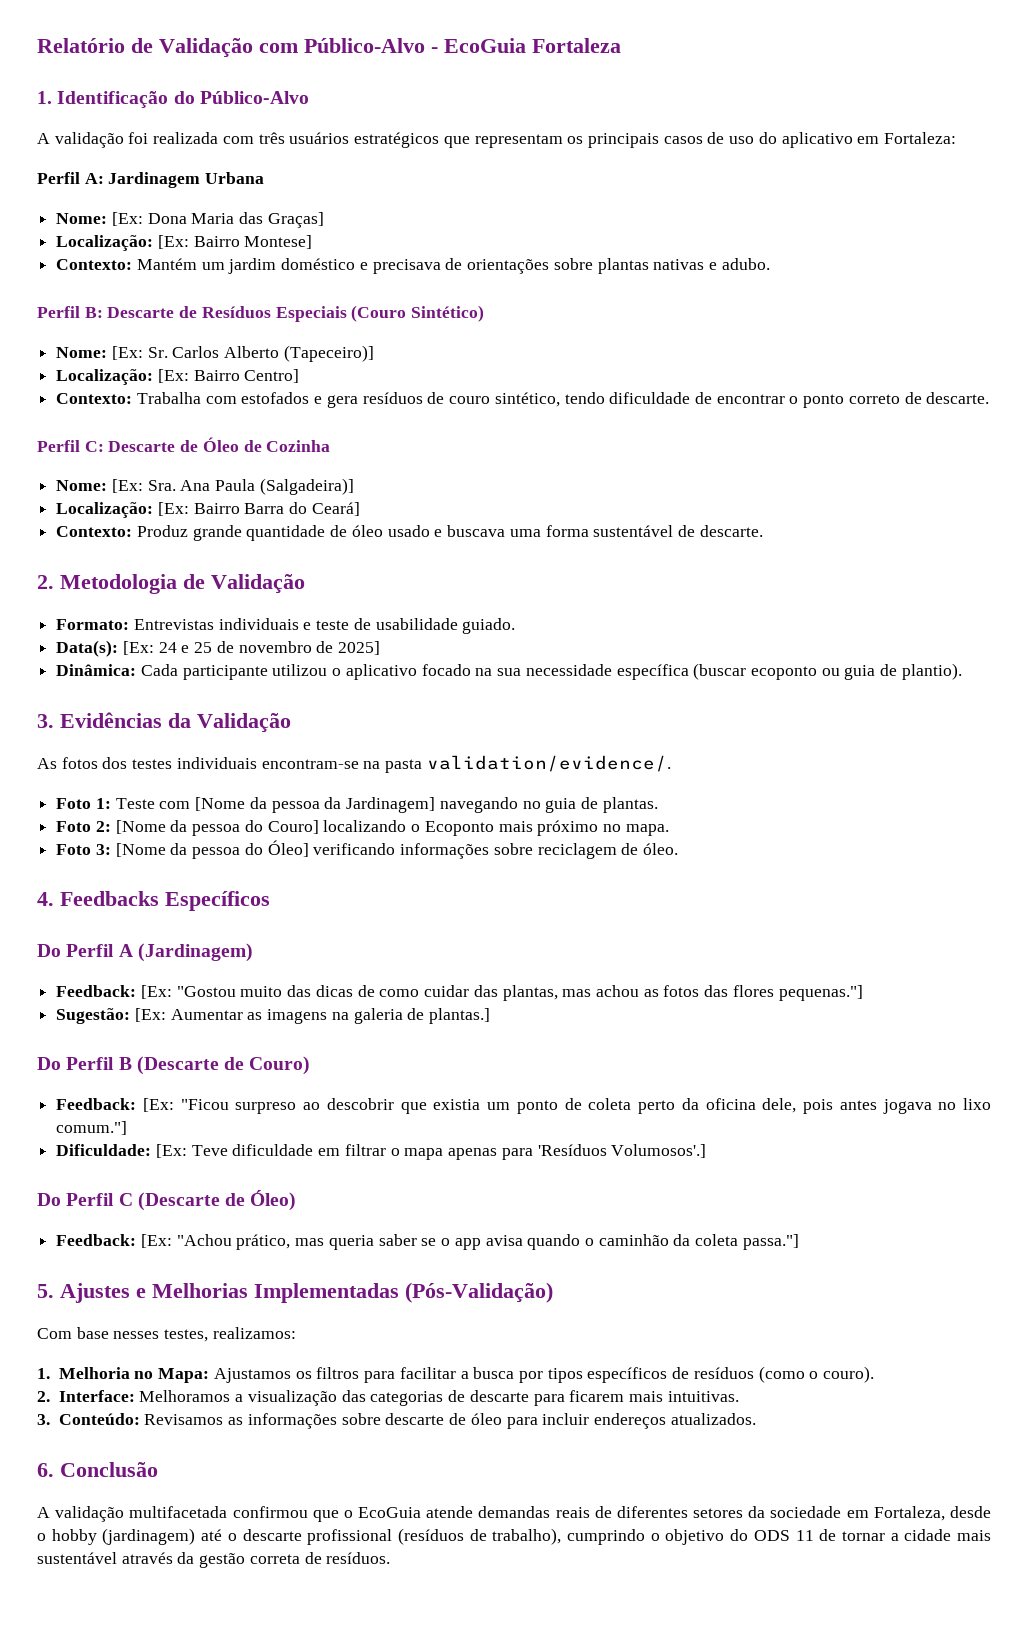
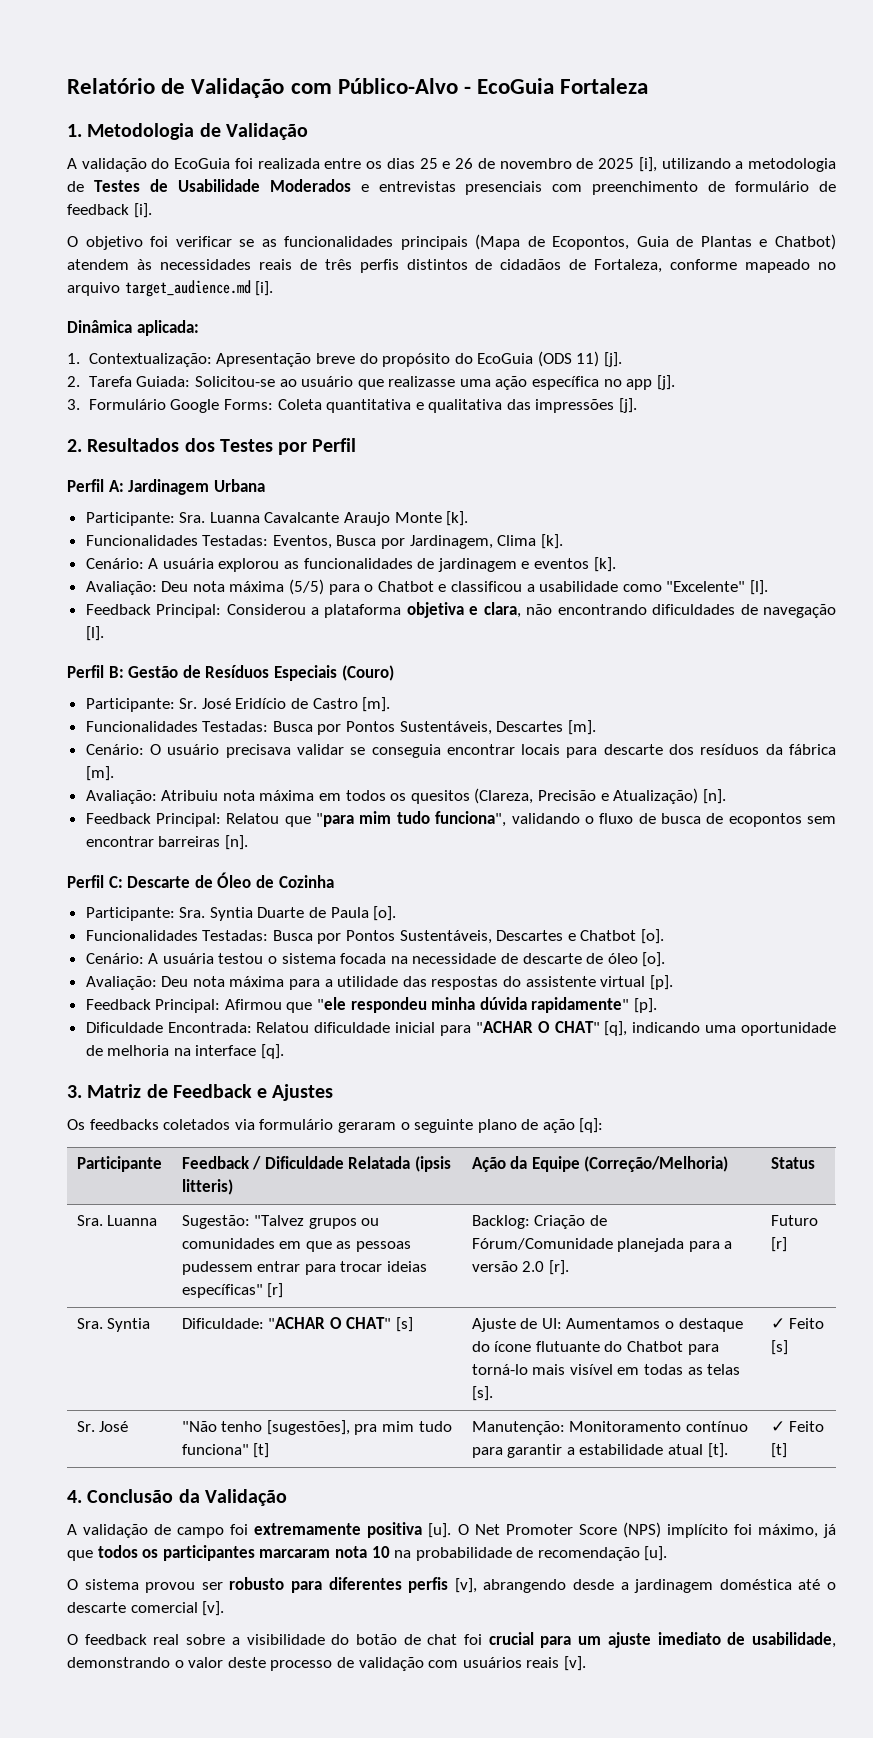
[57,91,309,108] [37,132,957,148] [37,172,265,188] [56,212,324,228] [56,235,313,251] [56,258,770,274] Identificação do Público-Alvo // A validação foi realizada com três usuários estratégicos que representam os principais casos de uso do aplicativo em Fortaleza: // Perfil A: Jardinagem Urbana // Nome: [Ex: Dona Maria das Graças] // Localização: [Ex: Bairro Montese] // Contexto: Mantém um jardim doméstico e precisava de orientações sobre plantas nativas e adubo. -> [87,123,308,140] [67,157,836,172] [67,179,836,195] [67,203,152,218] [67,234,836,250] [67,259,837,273] [67,280,274,297] [67,320,199,336] [67,351,623,367] [67,375,675,390] [67,398,638,413] [67,438,357,455] [67,479,265,495] [85,511,469,526] [85,534,563,549] [85,557,616,572] [85,579,768,595] [85,602,836,618] [85,626,104,641] Metodologia de Validação // A validação do EcoGuia foi realizada entre os dias 25 e 26 de novembro de 2025 [i], utilizando a metodologia de Testes de Usabilidade Moderados e entrevistas presenciais com preenchimento de formulário de feedback [i]. // O objetivo foi verificar se as funcionalidades principais (Mapa de Ecopontos, Guia de Plantas e Chatbot) atendem às necessidades reais de três perfis distintos de cidadãos de Fortaleza, conforme mapeado no arquivo target_audience.md [i]. // Dinâmica aplicada: // 1. Contextualização: Apresentação breve do propósito do EcoGuia (ODS 11) [j]. // 2. Tarefa Guiada: Solicitou-se ao usuário que realizasse uma ação específica no app [j]. // 3. Formulário Google Forms: Coleta quantitativa e qualitativa das impressões [j]. // 2. Resultados dos Testes por Perfil // Perfil A: Jardinagem Urbana // Participante: Sra. Luanna Cavalcante Araujo Monte [k]. // Funcionalidades Testadas: Eventos, Busca por Jardinagem, Clima [k]. // Cenário: A usuária explorou as funcionalidades de jardinagem e eventos [k]. // Avaliação: Deu nota máxima (5/5) para o Chatbot e classificou a usabilidade como "Excelente" [l]. // Feedback Principal: Considerou a plataforma objetiva e clara, não encontrando dificuldades de navegação [l].
[107,307,175,318] Descarte -> [128,666,179,678] Gestão
[351,305,485,322] [56,345,374,362] [56,369,300,385] [56,392,990,408] (Couro Sintético) // Nome: [Ex: Sr. Carlos Alberto (Tapeceiro)] // Localização: [Ex: Bairro Centro] // Contexto: Trabalha com estofados e gera resíduos de couro sintético, tendo dificuldade de encontrar o ponto correto de descarte. -> [341,665,394,681] [85,697,391,712] [85,720,596,735] [85,744,836,758] [85,766,114,781] [85,788,726,804] [85,811,837,827] [85,835,248,850] (Couro) // Participante: Sr. José Eridício de Castro [m]. // Funcionalidades Testadas: Busca por Pontos Sustentáveis, Descartes [m]. // Cenário: O usuário precisava validar se conseguia encontrar locais para descarte dos resíduos da fábrica [m]. // Avaliação: Atribuiu nota máxima em todos os quesitos (Clareza, Precisão e Atualização) [n]. // Feedback Principal: Relatou que "para mim tudo funciona", validando o fluxo de busca de ecopontos sem encontrar barreiras [n].
[56,478,354,495] [56,502,360,518] [56,525,763,541] [37,574,305,594] [56,618,516,634] [56,640,381,657] [56,663,962,680] [37,712,291,733] [37,755,671,773] [56,797,658,813] [56,820,669,836] [56,840,678,859] [37,891,270,911] [37,943,253,962] [56,985,863,1001] [56,1008,491,1024] [37,1056,311,1075] [56,1098,991,1114] [56,1121,128,1135] [56,1144,707,1160] [37,1190,297,1211] [56,1234,799,1250] [37,1282,553,1303] [37,1327,296,1342] [37,1366,875,1383] [37,1390,739,1406] [37,1413,756,1429] [37,1462,158,1477] [37,1506,991,1522] [37,1528,992,1545] [37,1552,391,1568] Nome: [Ex: Sra. Ana Paula (Salgadeira)] // Localização: [Ex: Bairro Barra do Ceará] // Contexto: Produz grande quantidade de óleo usado e buscava uma forma sustentável de descarte. // 2. Metodologia de Validação // Formato: Entrevistas individuais e teste de usabilidade guiado. // Data(s): [Ex: 24 e 25 de novembro de 2025] // Dinâmica: Cada participante utilizou o aplicativo focado na sua necessidade específica (buscar ecoponto ou guia de plantio). // 3. Evidências da Validação // As fotos dos testes individuais encontram-se na pasta validation/evidence/. // Foto 1: Teste com [Nome da pessoa da Jardinagem] navegando no guia de plantas. // Foto 2: [Nome da pessoa do Couro] localizando o Ecoponto mais próximo no mapa. // Foto 3: [Nome da pessoa do Óleo] verificando informações sobre reciclagem de óleo. // 4. Feedbacks Específicos // Do Perfil A (Jardinagem) // Feedback: [Ex: "Gostou muito das dicas de como cuidar das plantas, mas achou as fotos das flores pequenas."] // Sugestão: [Ex: Aumentar as imagens na galeria de plantas.] // Do Perfil B (Descarte de Couro) // Feedback: [Ex: "Ficou surpreso ao descobrir que existia um ponto de coleta perto da oficina dele, pois antes jogava no lixo comum."] // Dificuldade: [Ex: Teve dificuldade em filtrar o mapa apenas para 'Resíduos Volumosos'.] // Do Perfil C (Descarte de Óleo) // Feedback: [Ex: "Achou prático, mas queria saber se o app avisa quando o caminhão da coleta passa."] // 5. Ajustes e Melhorias Implementadas (Pós-Validação) // Com base nesses testes, realizamos: // 1. Melhoria no Mapa: Ajustamos os filtros para facilitar a busca por tipos específicos de resíduos (como o couro). // 2. Interface: Melhoramos a visualização das categorias de descarte para ficarem mais intuitivas. // 3. Conteúdo: Revisamos as informações sobre descarte de óleo para incluir endereços atualizados. // 6. Conclusão // A validação multifacetada confirmou que o EcoGuia atende demandas reais de diferentes setores da sociedade em Fortaleza, desde o hobby (jardinagem) até o descarte profissional (resíduos de trabalho), cumprindo o objetivo do ODS 11 de tornar a cidade mais sustentável através da gestão correta de resíduos. -> [85,906,397,921] [85,929,665,944] [85,952,666,967] [85,975,673,990] [85,997,658,1013] [85,1021,837,1036] [85,1044,285,1059] [67,1084,334,1101] [67,1118,604,1133] [76,1156,162,1172] [181,1156,452,1172] [181,1179,233,1195] [471,1156,729,1172] [770,1157,815,1169] [76,1215,158,1226] [181,1215,380,1229] [181,1238,412,1252] [181,1261,428,1275] [181,1283,284,1298] [471,1215,607,1229] [471,1238,733,1252] [471,1260,569,1275] [770,1215,818,1226] [770,1237,787,1252] [76,1318,151,1332] [181,1317,414,1332] [471,1318,743,1332] [471,1341,719,1355] [471,1364,741,1375] [471,1386,493,1401] [770,1318,825,1329] [770,1340,788,1355] [76,1421,129,1432] [181,1420,452,1435] [181,1443,270,1458] [471,1421,748,1435] [471,1443,728,1458] [770,1421,825,1432] [770,1443,787,1458] [67,1489,287,1506] [67,1522,836,1538] [67,1545,668,1561] [67,1577,837,1593] [67,1601,225,1616] [67,1632,836,1648] [67,1656,586,1671] Participante: Sra. Syntia Duarte de Paula [o]. // Funcionalidades Testadas: Busca por Pontos Sustentáveis, Descartes e Chatbot [o]. // Cenário: A usuária testou o sistema focada na necessidade de descarte de óleo [o]. // Avaliação: Deu nota máxima para a utilidade das respostas do assistente virtual [p]. // Feedback Principal: Afirmou que "ele respondeu minha dúvida rapidamente" [p]. // Dificuldade Encontrada: Relatou dificuldade inicial para "ACHAR O CHAT" [q], indicando uma oportunidade de melhoria na interface [q]. // 3. Matriz de Feedback e Ajustes // Os feedbacks coletados via formulário geraram o seguinte plano de ação [q]: // Participante | Feedback / Dificuldade Relatada (ipsis litteris) | Ação da Equipe (Correção/Melhoria) | Status // Sra. Luanna | Sugestão: "Talvez grupos ou comunidades em que as pessoas pudessem entrar para trocar ideias específicas" [r] | Backlog: Criação de Fórum/Comunidade planejada para a versão 2.0 [r]. | Futuro [r] // Sra. Syntia | Dificuldade: "ACHAR O CHAT" [s] | Ajuste de UI: Aumentamos o destaque do ícone flutuante do Chatbot para torná-lo mais visível em todas as telas [s]. | ✓ Feito [s] // Sr. José | "Não tenho [sugestões], pra mim tudo funciona" [t] | Manutenção: Monitoramento contínuo para garantir a estabilidade atual [t]. | ✓ Feito [t] // 4. Conclusão da Validação // A validação de campo foi extremamente positiva [u]. O Net Promoter Score (NPS) implícito foi máximo, já que todos os participantes marcaram nota 10 na probabilidade de recomendação [u]. // O sistema provou ser robusto para diferentes perfis [v], abrangendo desde a jardinagem doméstica até o descarte comercial [v]. // O feedback real sobre a visibilidade do botão de chat foi crucial para um ajuste imediato de usabilidade, demonstrando o valor deste processo de validação com usuários reais [v].

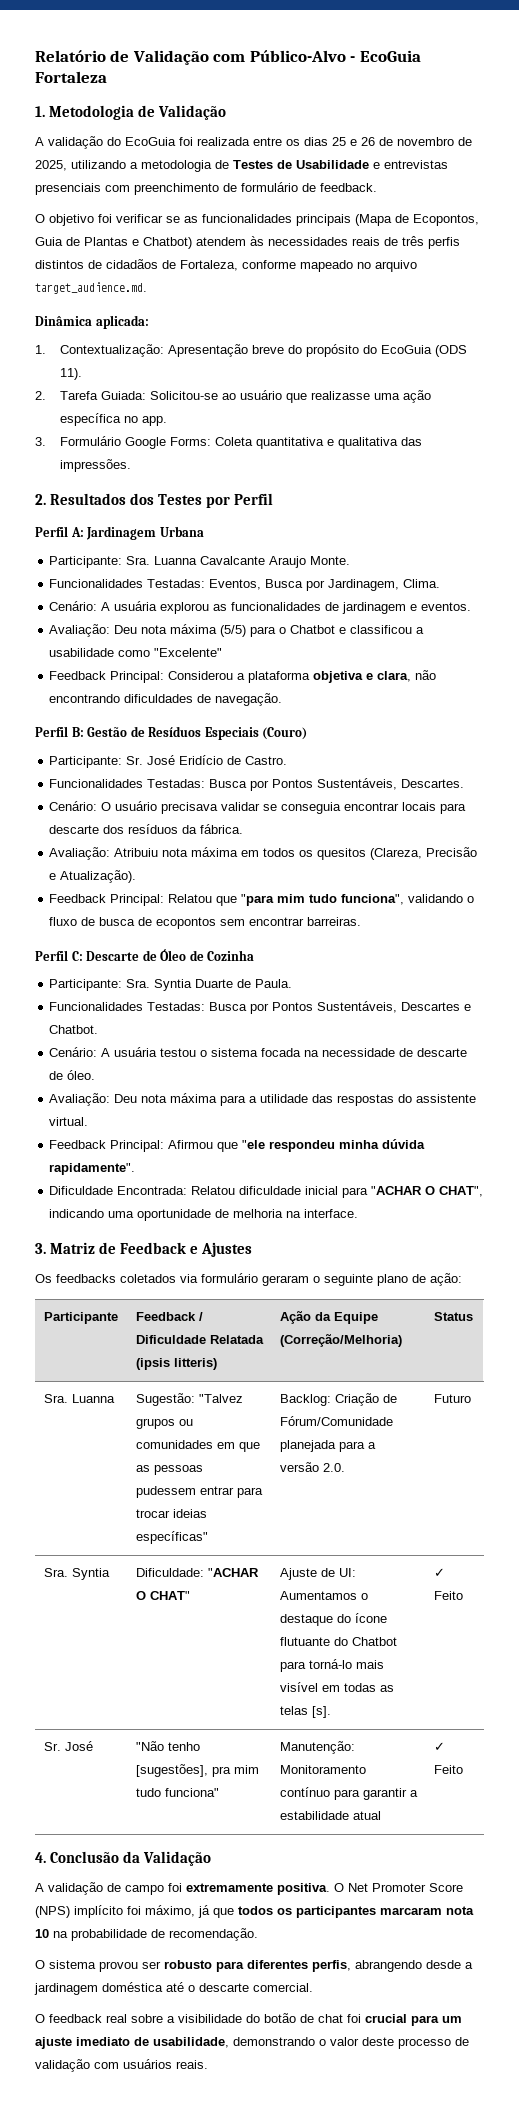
[598,157,657,172] 2025 [i], -> [35,160,67,171] 2025,
[269,179,351,192] Moderados -> (369, 164) none
[67,203,152,218] feedback [i]. -> [320,183,377,192] feedback.
[124,280,274,297] target_audience.md [i]. -> [35,282,147,294] target_audience.md.
[576,351,623,367] 11) [j]. -> [59,368,82,380] 11).
[626,375,675,390] app [j]. -> [141,416,167,426] app.
[535,398,638,413] impressões [j]. -> [59,459,131,472] impressões.
[394,511,469,526] Monte [k]. -> [310,556,351,565] Monte.
[497,534,563,549] Clima [k]. -> [403,579,441,588] Clima.
[534,557,616,572] eventos [k]. -> [421,602,472,611] eventos.
[749,580,768,595] [l]. -> (223, 652) none
[762,604,836,618] [85,626,104,641] navegação [l]. -> [215,693,283,706] navegação.
[312,697,391,712] [85,720,596,735] Castro [m]. // Funcionalidades Testadas: Busca por Pontos Sustentáveis, Descartes [m]. -> [245,756,288,765] [49,778,465,791] Castro. // Funcionalidades Testadas: Busca por Pontos Sustentáveis, Descartes.
[788,744,836,755] [85,766,114,781] fábrica [m]. -> [200,824,244,834] fábrica.
[613,788,726,804] Atualização) [n]. -> [60,870,137,883] Atualização).
[158,835,248,850] barreiras [n]. -> [307,917,362,926] barreiras.
[330,906,397,921] Paula [o]. -> [255,979,293,988] Paula.
[580,929,665,944] Chatbot [o]. -> [49,1025,99,1034] Chatbot.
[607,952,666,967] óleo [o]. -> [67,1070,96,1080] óleo.
[600,975,673,990] virtual [p]. -> [49,1117,89,1126] virtual.
[531,997,658,1013] rapidamente" [p]. -> [49,1163,136,1175] rapidamente".
[554,1021,628,1036] CHAT" [q], -> [439,1186,484,1197] CHAT",
[195,1044,285,1059] interface [q]. -> [304,1209,359,1218] interface.
[542,1118,604,1133] ação [q]: -> [430,1273,462,1286] ação:
[267,1283,284,1298] [r] -> (208, 1537) none
[522,1260,569,1275] 2.0 [r]. -> [322,1463,345,1472] 2.0.
[770,1237,787,1252] [r] -> (471, 1398) none
[396,1317,414,1332] [s] -> (190, 1595) none
[770,1340,788,1355] [s] -> (463, 1595) none
[253,1443,270,1458] [t] -> (219, 1792) none
[707,1443,728,1458] [770,1421,825,1432] [770,1443,787,1458] [t]. | ✓ Feito [t] -> [433,1742,445,1751] [433,1765,463,1774] | ✓ Feito
[367,1522,452,1538] positiva [u]. -> [277,1883,330,1895] positiva.
[537,1546,668,1561] recomendação [u]. -> [169,1928,258,1941] recomendação.
[408,1577,477,1593] perfis [v], -> [312,1960,351,1972] perfis,
[130,1601,225,1616] comercial [v]. -> [253,1983,313,1992] comercial.
[526,1656,586,1671] reais [v]. -> [176,2060,208,2069] reais.

